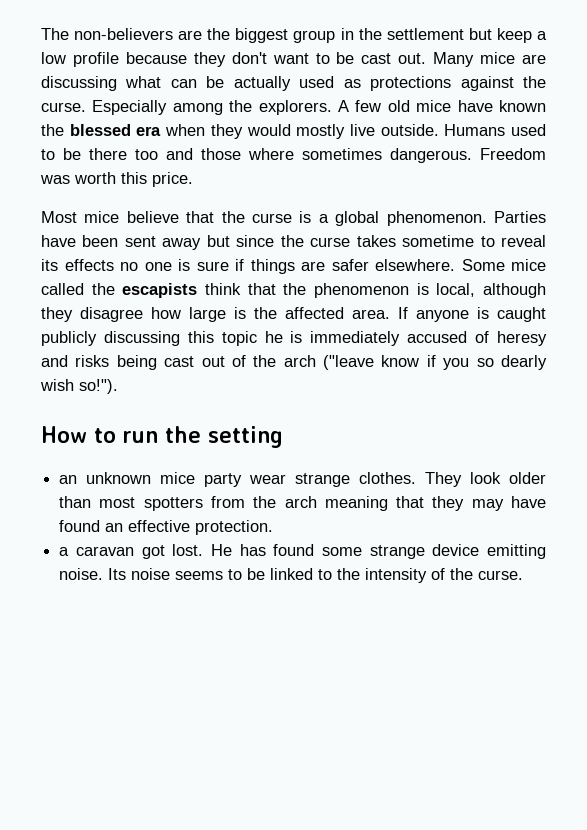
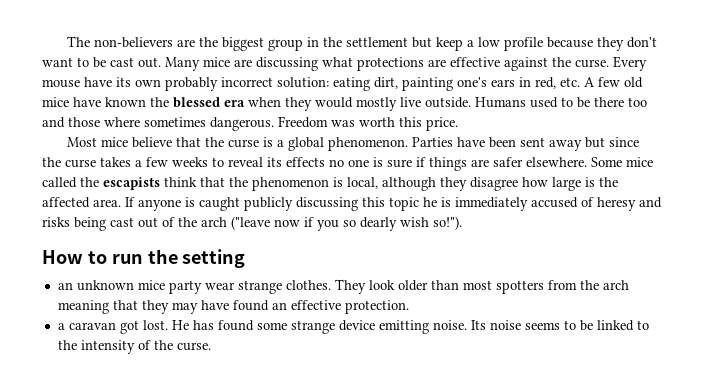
[170,76,546,91] [41,100,332,115] can be actually used as protections against the curse. Especially among the explorers. -> [357,56,647,71] [42,77,580,91] protections are effective against the curse. Every mouse have its own probably incorrect solution: eating dirt, painting one's ears in red, etc.
[402,235,475,247] sometime -> [135,157,208,167] a few weeks
[381,355,420,367] know -> [274,219,300,227] now

